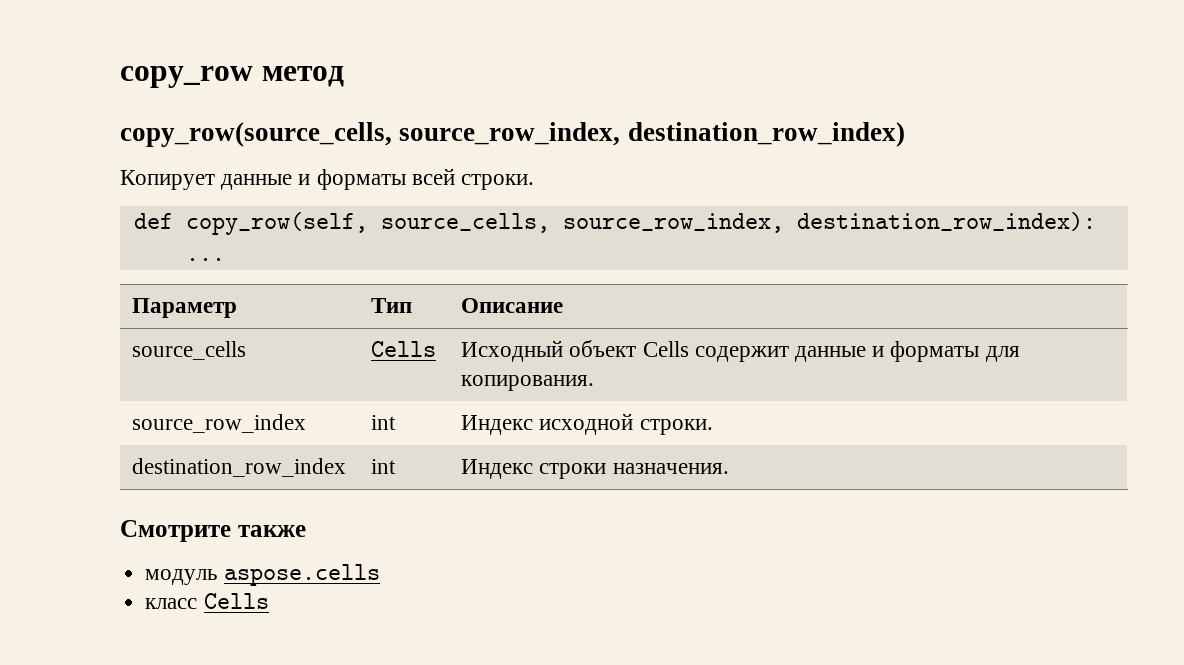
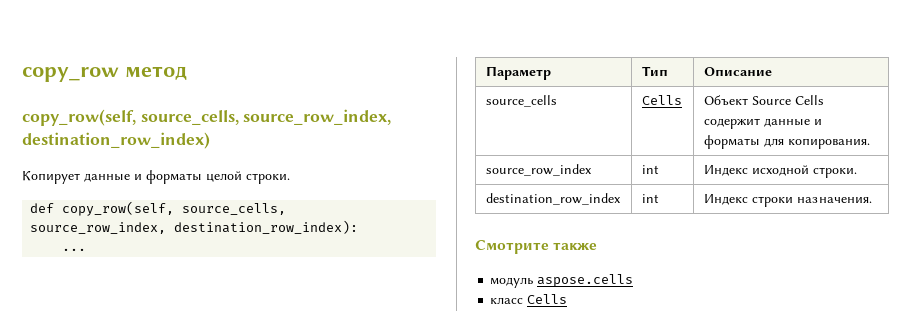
[120,122,392,147] copy_row(source_cells, -> [22,109,239,126] copy_row(self, source_cells,
[411,168,455,185] всей -> [206,171,242,182] целой
[461,340,637,362] Исходный объект -> [703,95,791,106] Объект Source

